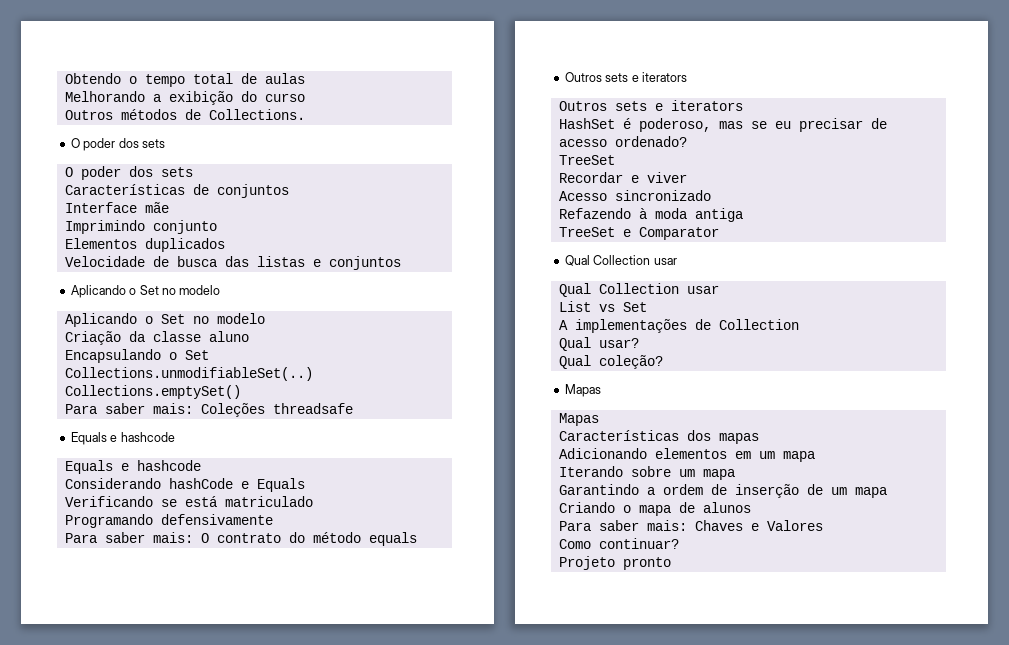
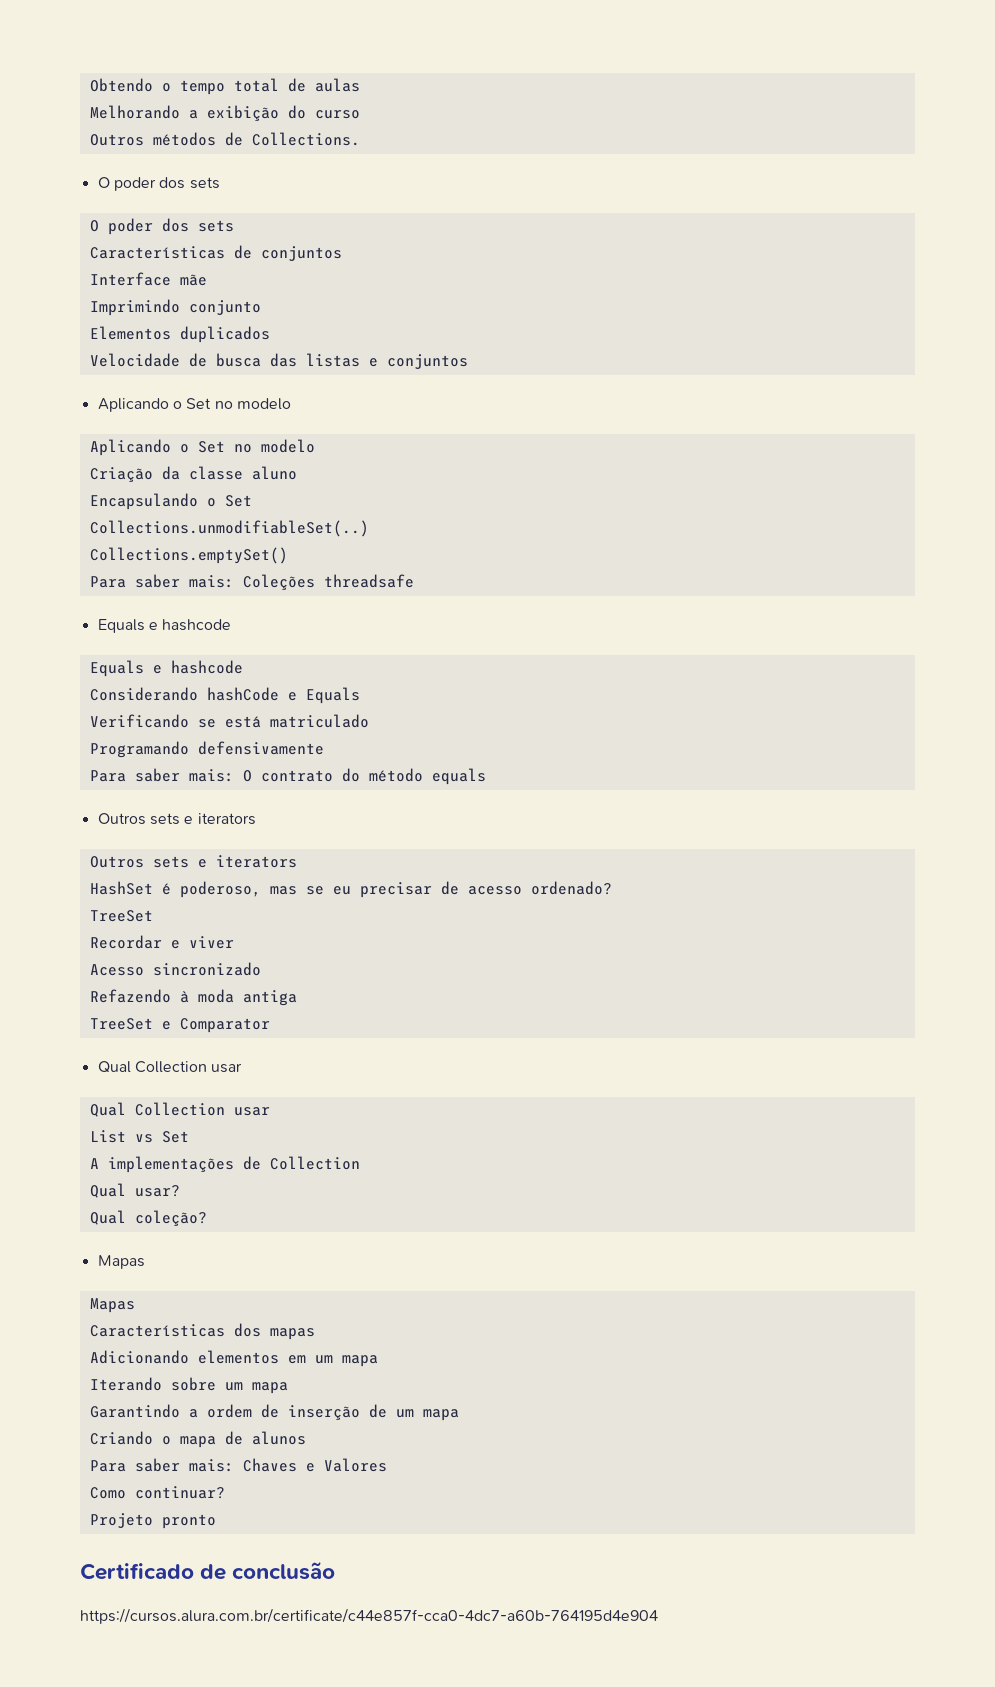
(671, 563) none -> [80,1562,336,1580] [80,1608,658,1624] // Certificado de conclusão // https://cursos.alura.com.br/certificate/c44e857f-cca0-4dc7-a60b-764195d4e904

